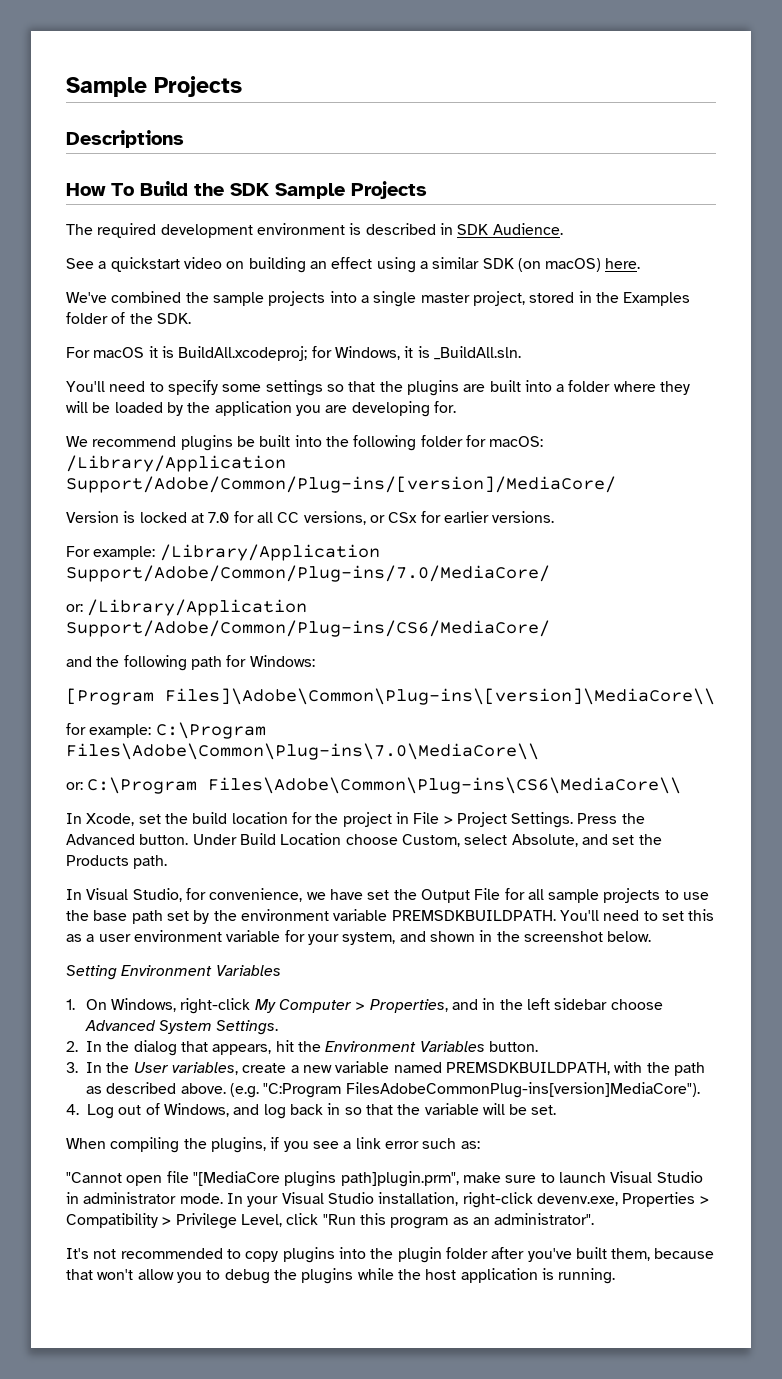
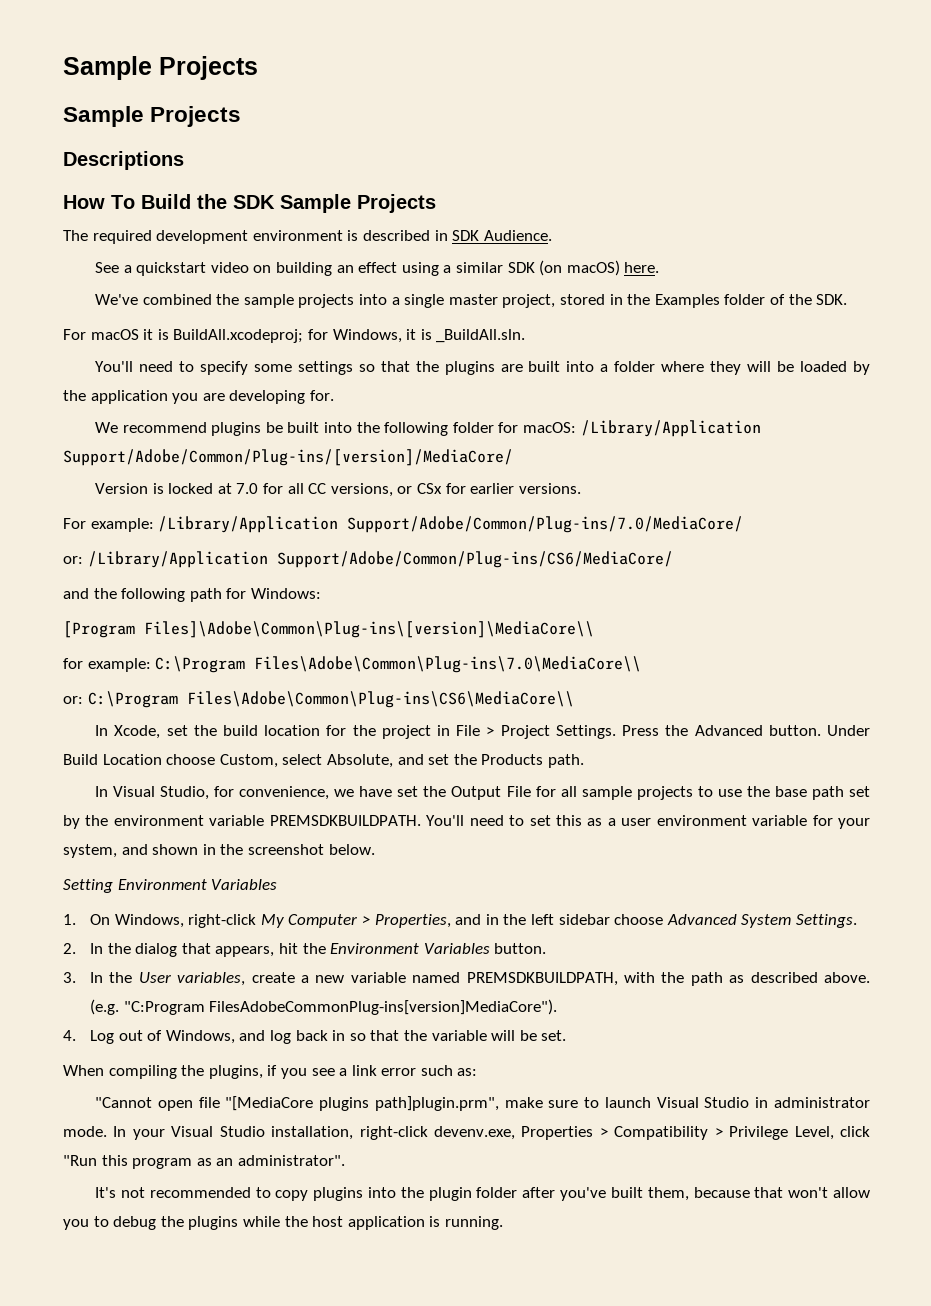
[66,76,242,97] Sample Projects -> [63,56,258,80] [63,106,242,127] Sample Projects // Sample Projects

